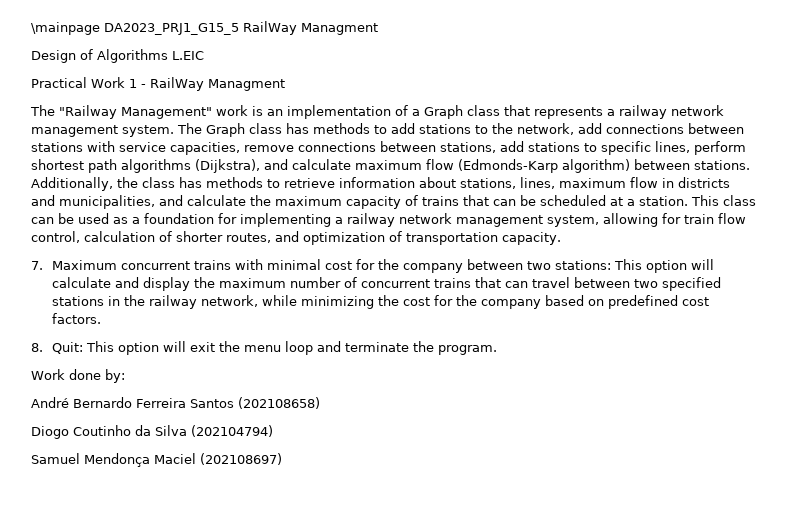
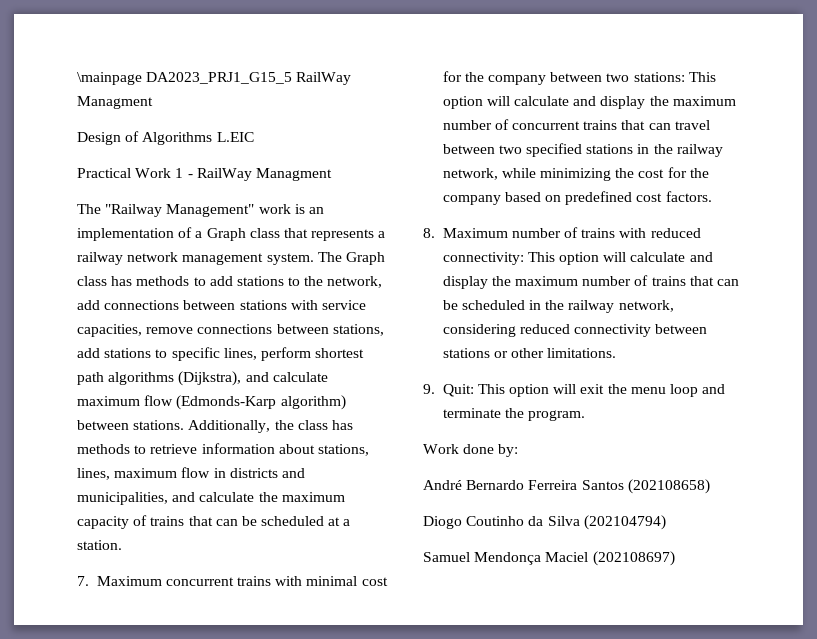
[691,195,756,206] [31,213,746,227] [31,231,561,245] This class can be used as a foundation for implementing a railway network management system, allowing for train flow control, calculation of shorter routes, and optimization of transportation capacity. -> (122, 545) none
(43, 347) none -> [442,227,701,238] [442,252,713,265] [442,275,740,289] [442,300,674,313] [442,324,708,337] [442,348,617,358] [423,384,435,394] Maximum number of trains with reduced connectivity: This option will calculate and display the maximum number of trains that can be scheduled in the railway network, considering reduced connectivity between stations or other limitations. // 9.

